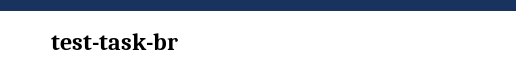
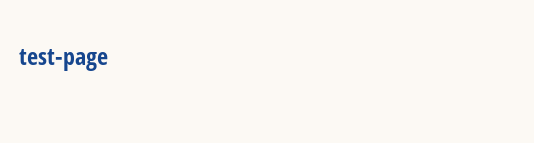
[51,33,178,50] test-task-br -> [19,49,108,71] test-page

